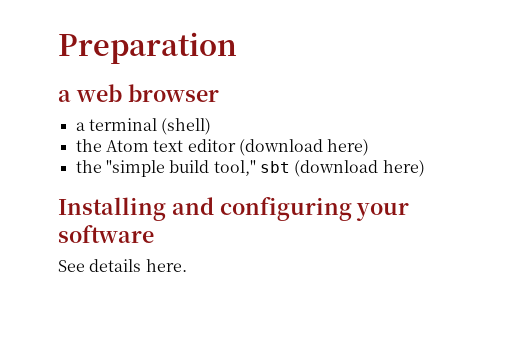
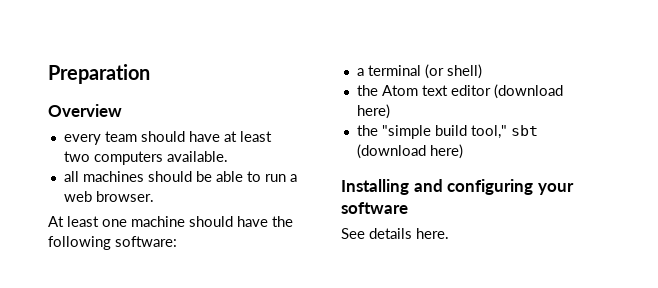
[58,84,219,102] a web browser -> [48,104,122,117] [63,131,272,145] [63,151,228,165] [63,171,297,182] [63,191,154,202] [48,216,293,227] [48,236,177,250] Overview // every team should have at least two computers available. // all machines should be able to run a web browser. // At least one machine should have the following software:
[161,118,212,135] (shell) -> [424,64,482,79] (or shell)

